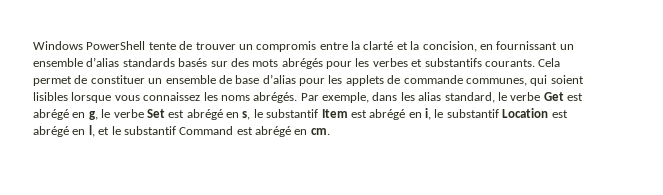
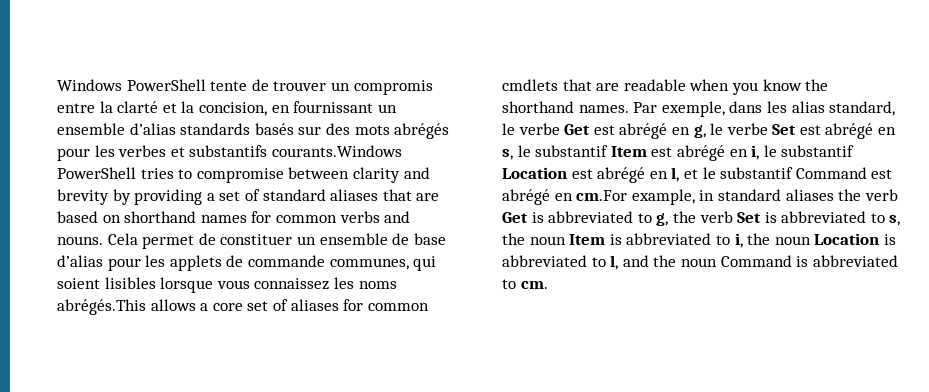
[484,59,535,67] courants. -> [271,145,402,157] [57,167,430,183] [57,189,440,205] [57,211,411,223] [57,236,103,245] courants.Windows PowerShell tries to compromise between clarity and brevity by providing a set of standard aliases that are based on shorthand names for common verbs and nouns.
[253,92,298,103] abrégés. -> [57,299,429,315] [502,79,829,95] [502,101,629,113] abrégés.This allows a core set of aliases for common cmdlets that are readable when you know the shorthand names.
(308, 132) none -> [576,189,898,205] [502,211,901,226] [502,233,896,248] [502,255,898,270] [502,279,516,289] cm.For example, in standard aliases the verb Get is abbreviated to g, the verb Set is abbreviated to s, the noun Item is abbreviated to i, the noun Location is abbreviated to l, and the noun Command is abbreviated to

